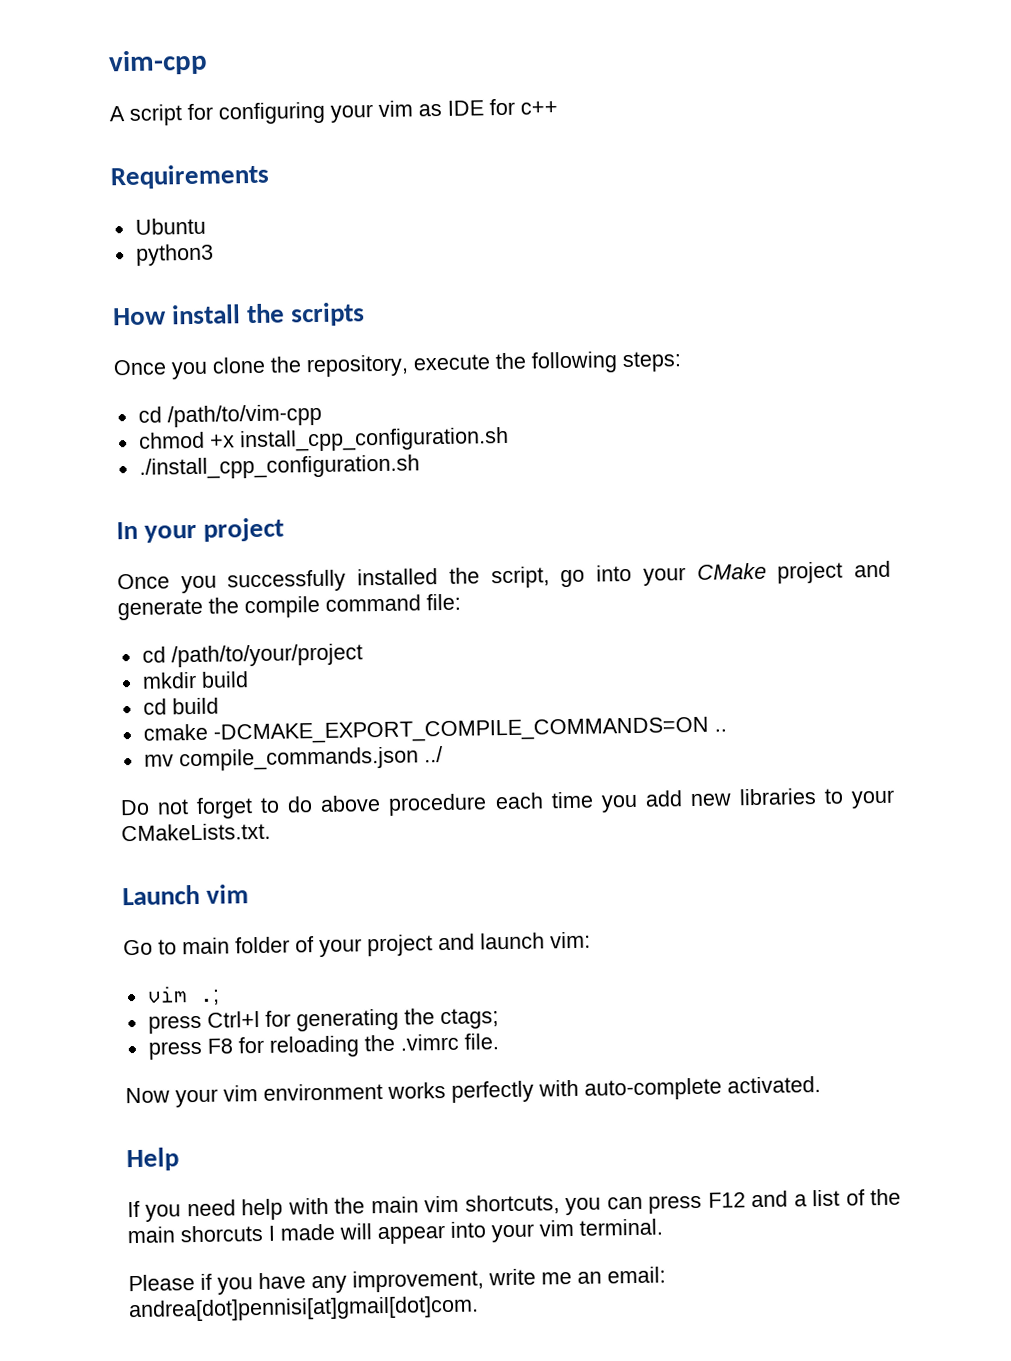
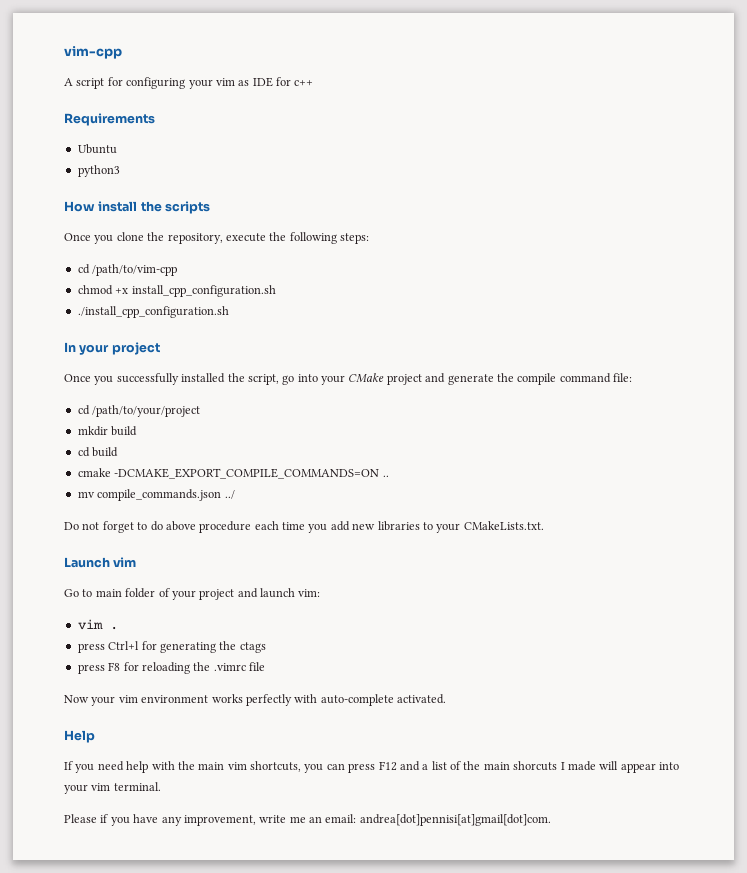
[198,989,220,1005] .; -> [109,626,118,630] .
[439,1008,499,1030] ctags; -> [239,642,266,653] ctags
[463,1033,499,1050] file. -> [249,662,265,671] file

